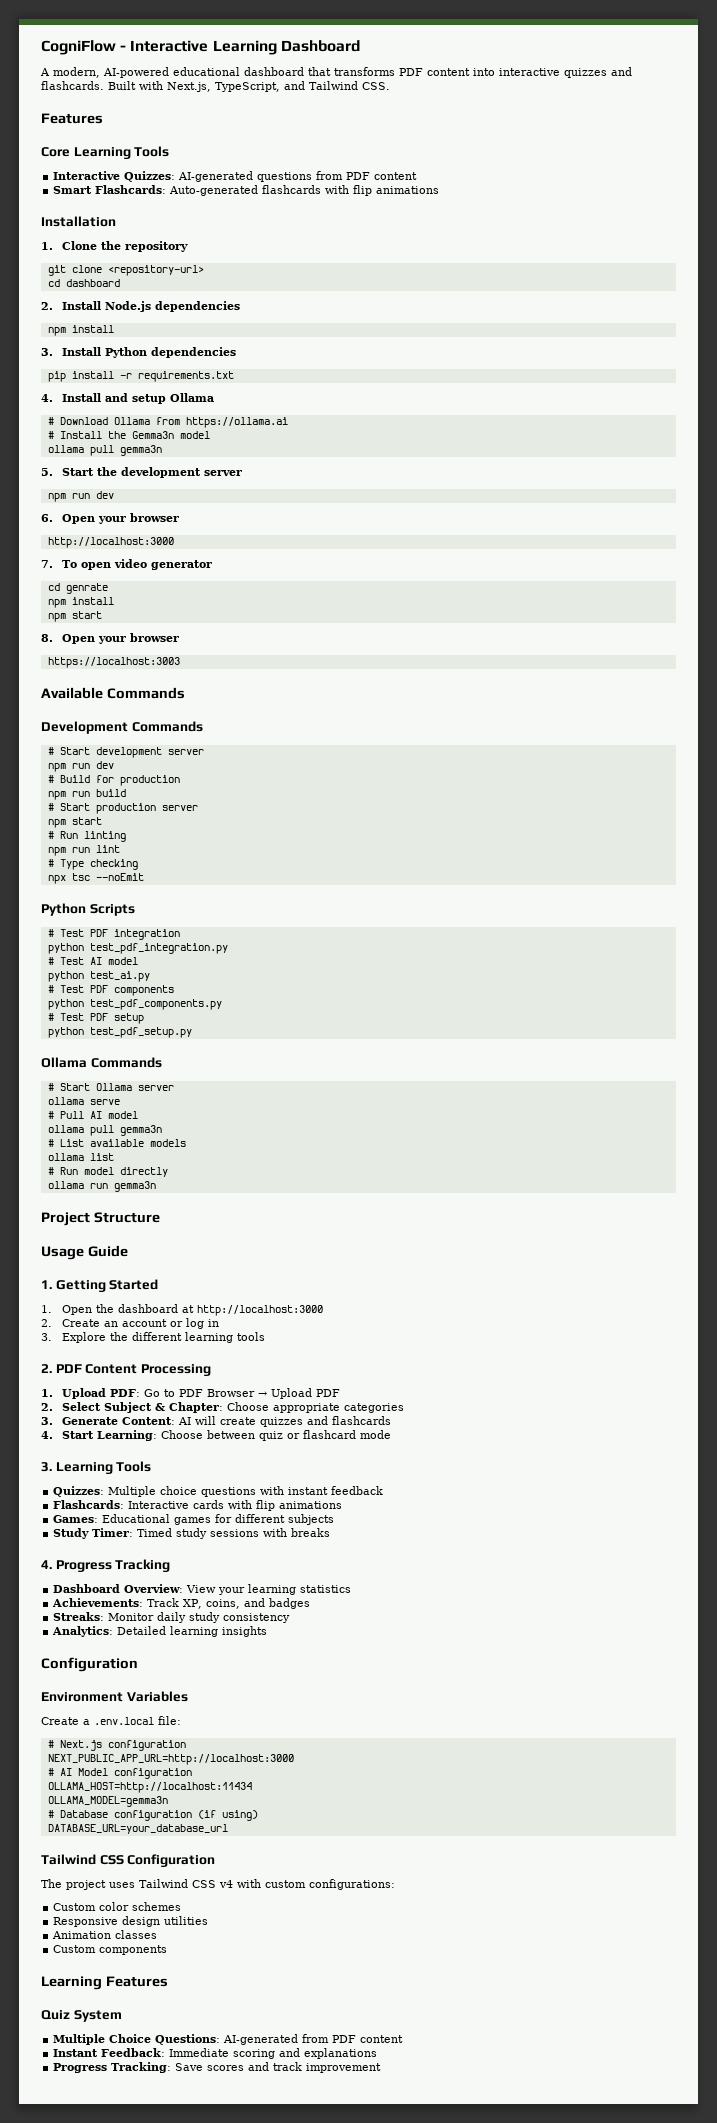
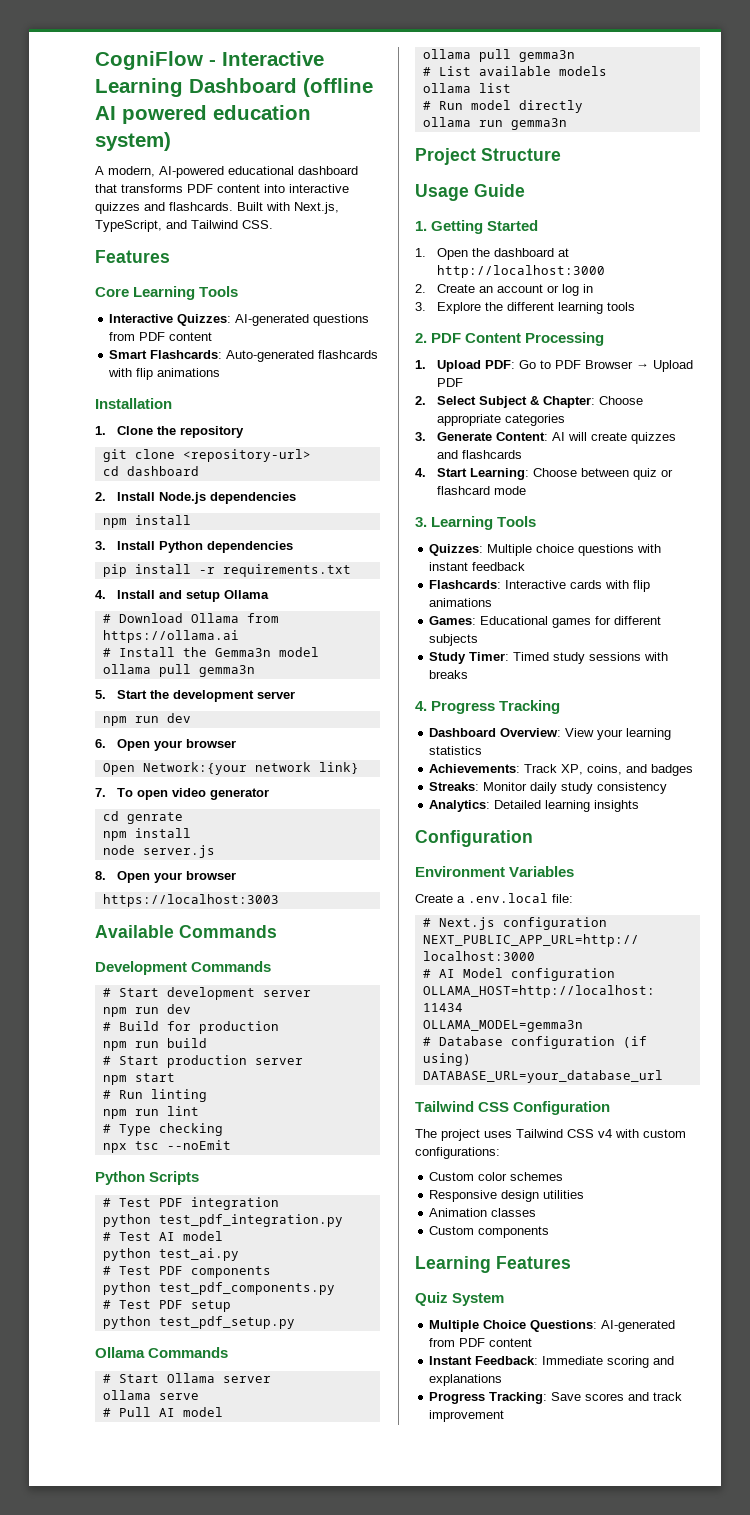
(360, 46) none -> [303,78,373,97] [95,105,311,124] [95,132,171,151] (offline AI powered education system)
[47,537,174,548] http://localhost:3000 -> [102,762,359,775] Open Network:{your network link}
[47,611,102,622] npm start -> [102,845,215,858] node server.js

